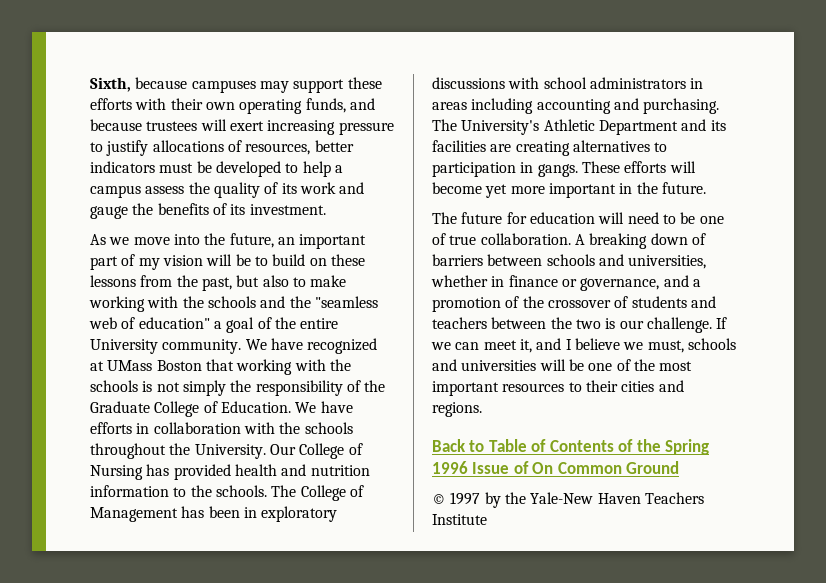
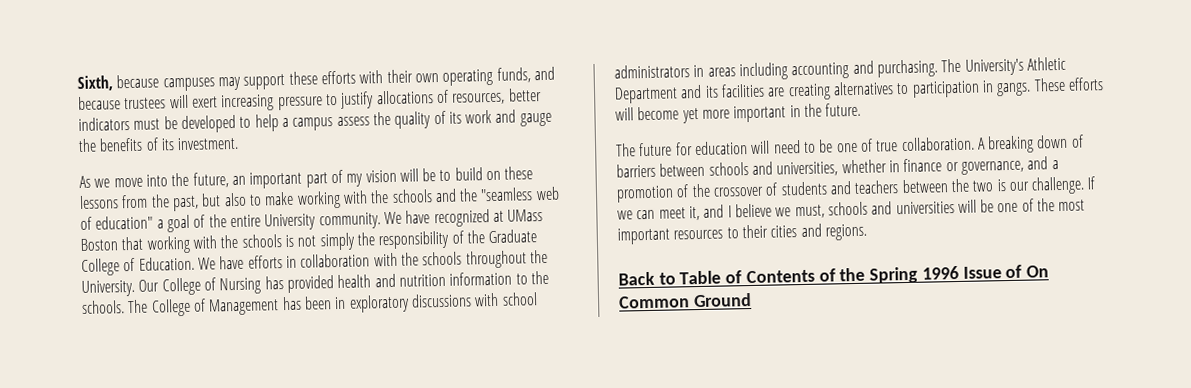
[432,492,704,508] [432,514,487,525] // © 1997 by the Yale-New Haven Teachers Institute -> (752, 300) none

